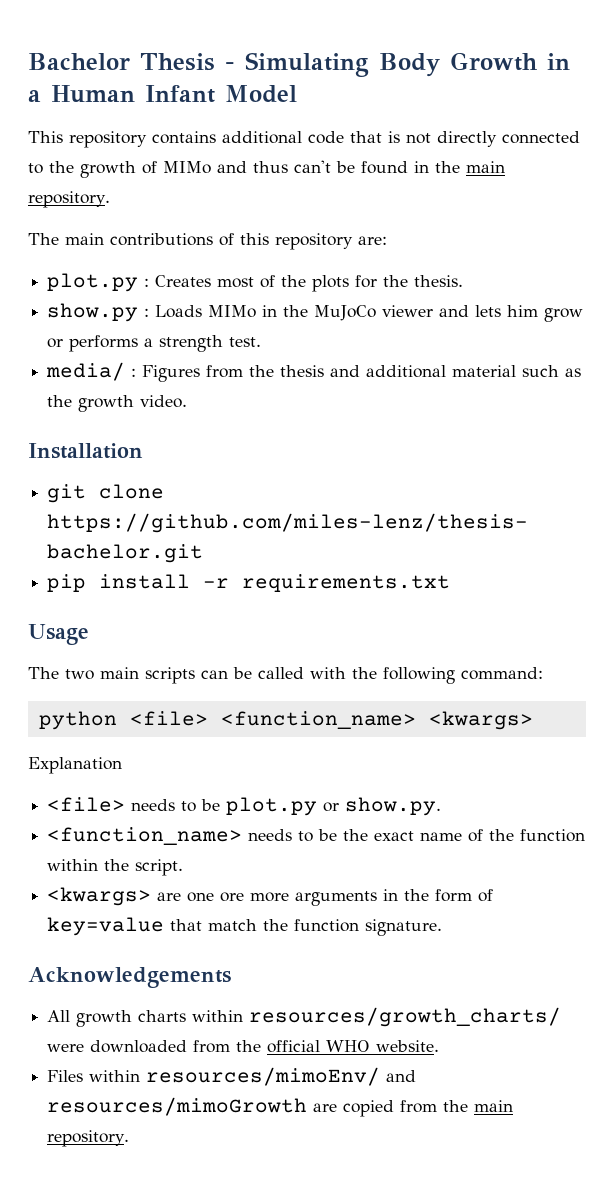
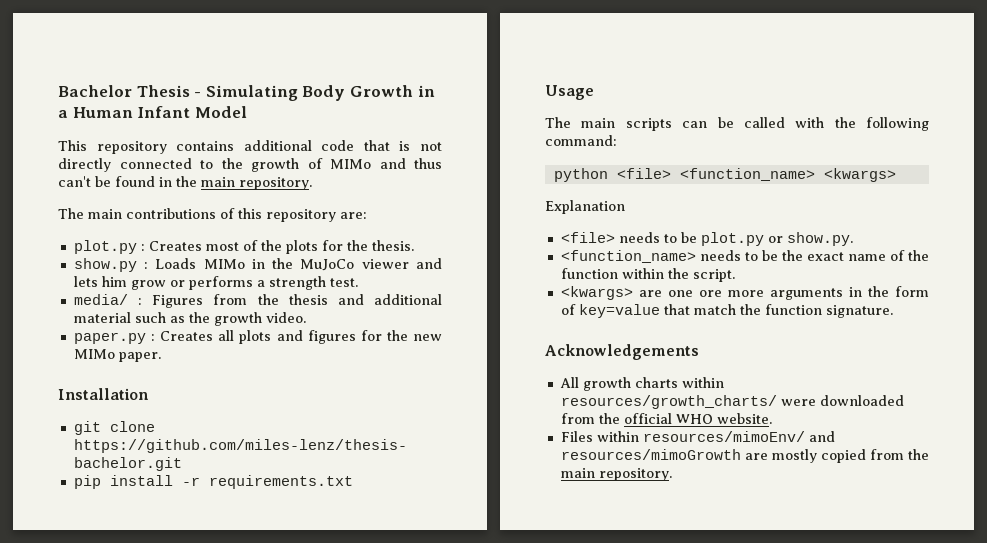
(188, 401) none -> [73,330,443,344] [73,349,161,362] // paper.py : Creates all plots and figures for the new MIMo paper.
[65,669,94,680] two -> (571, 122) none
(338, 1107) none -> [771,449,817,463] mostly

